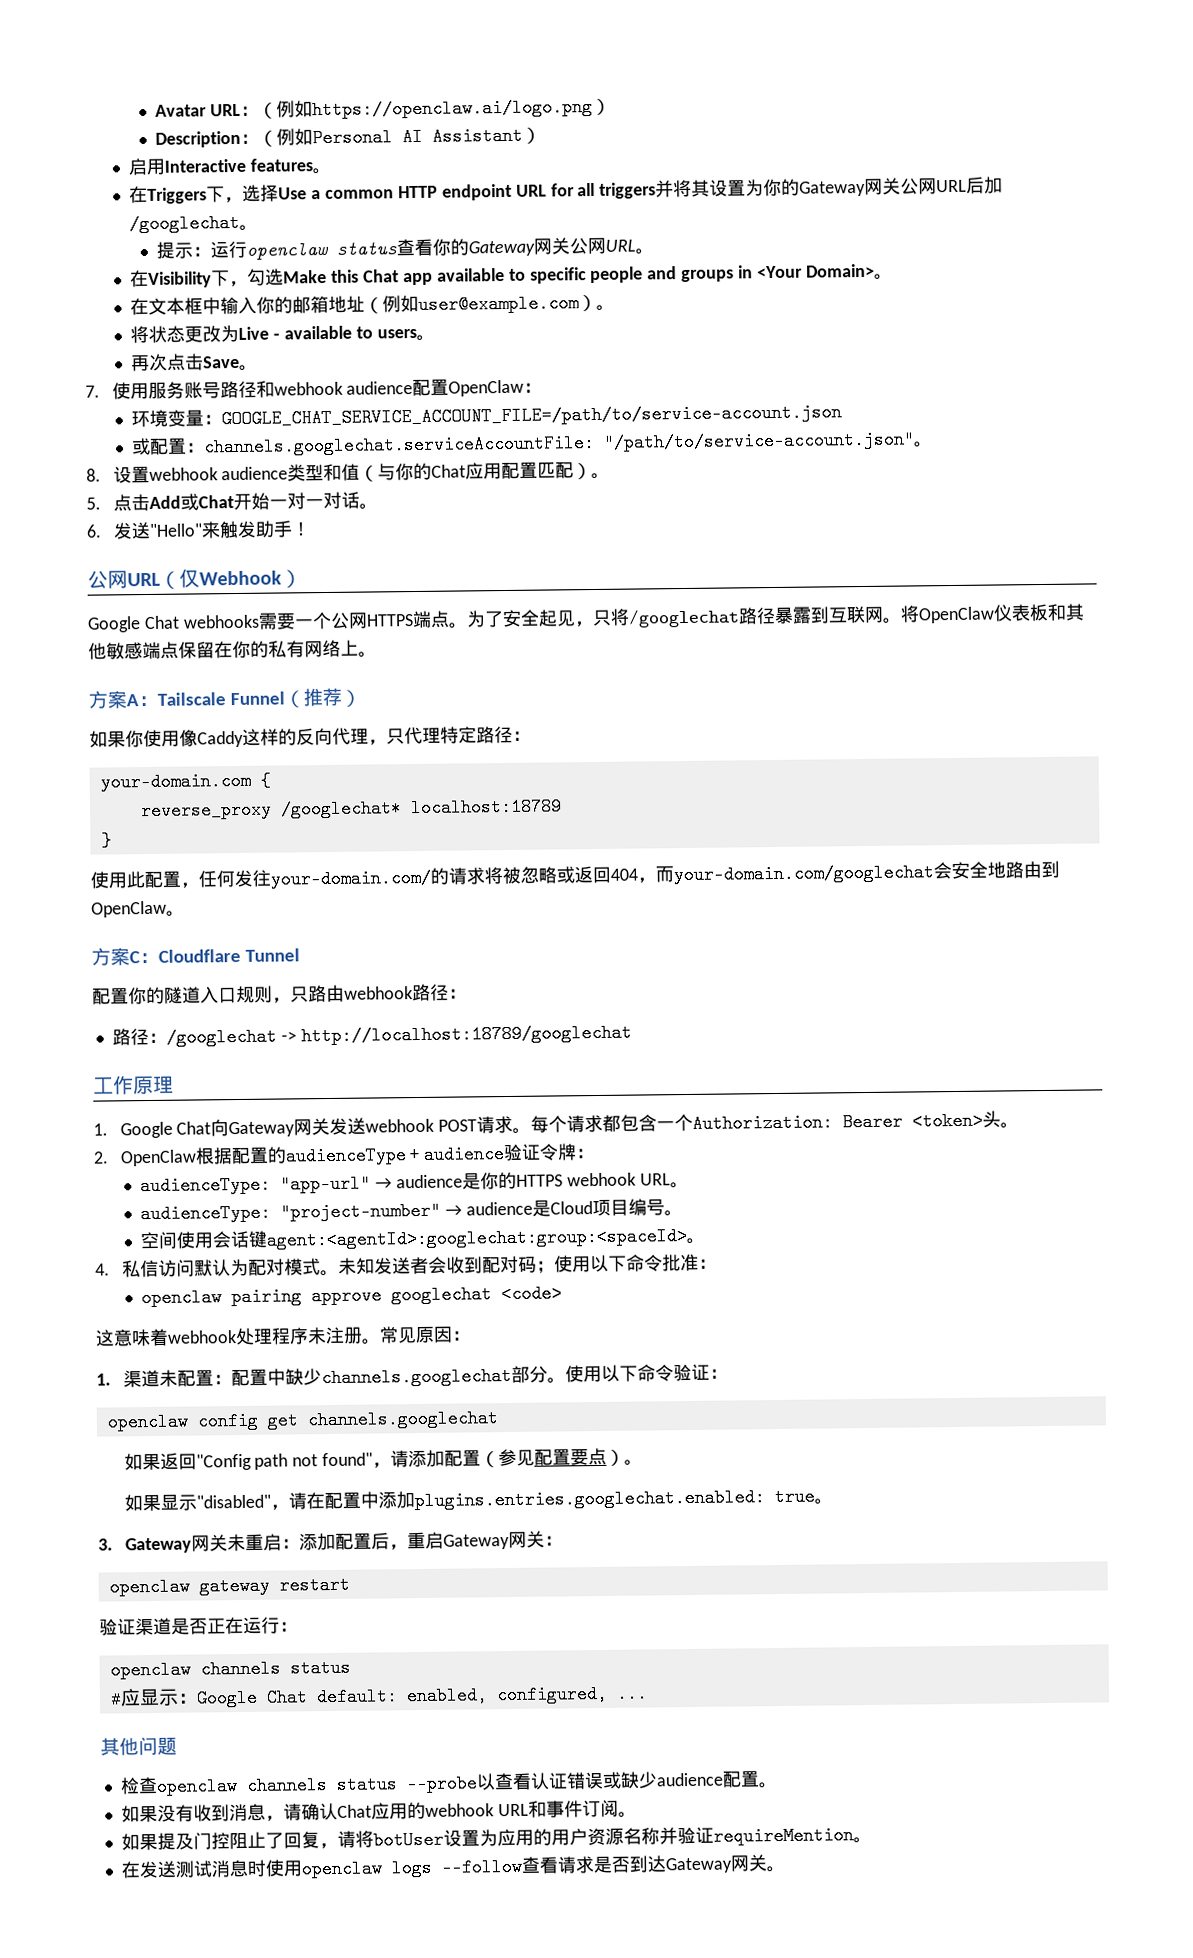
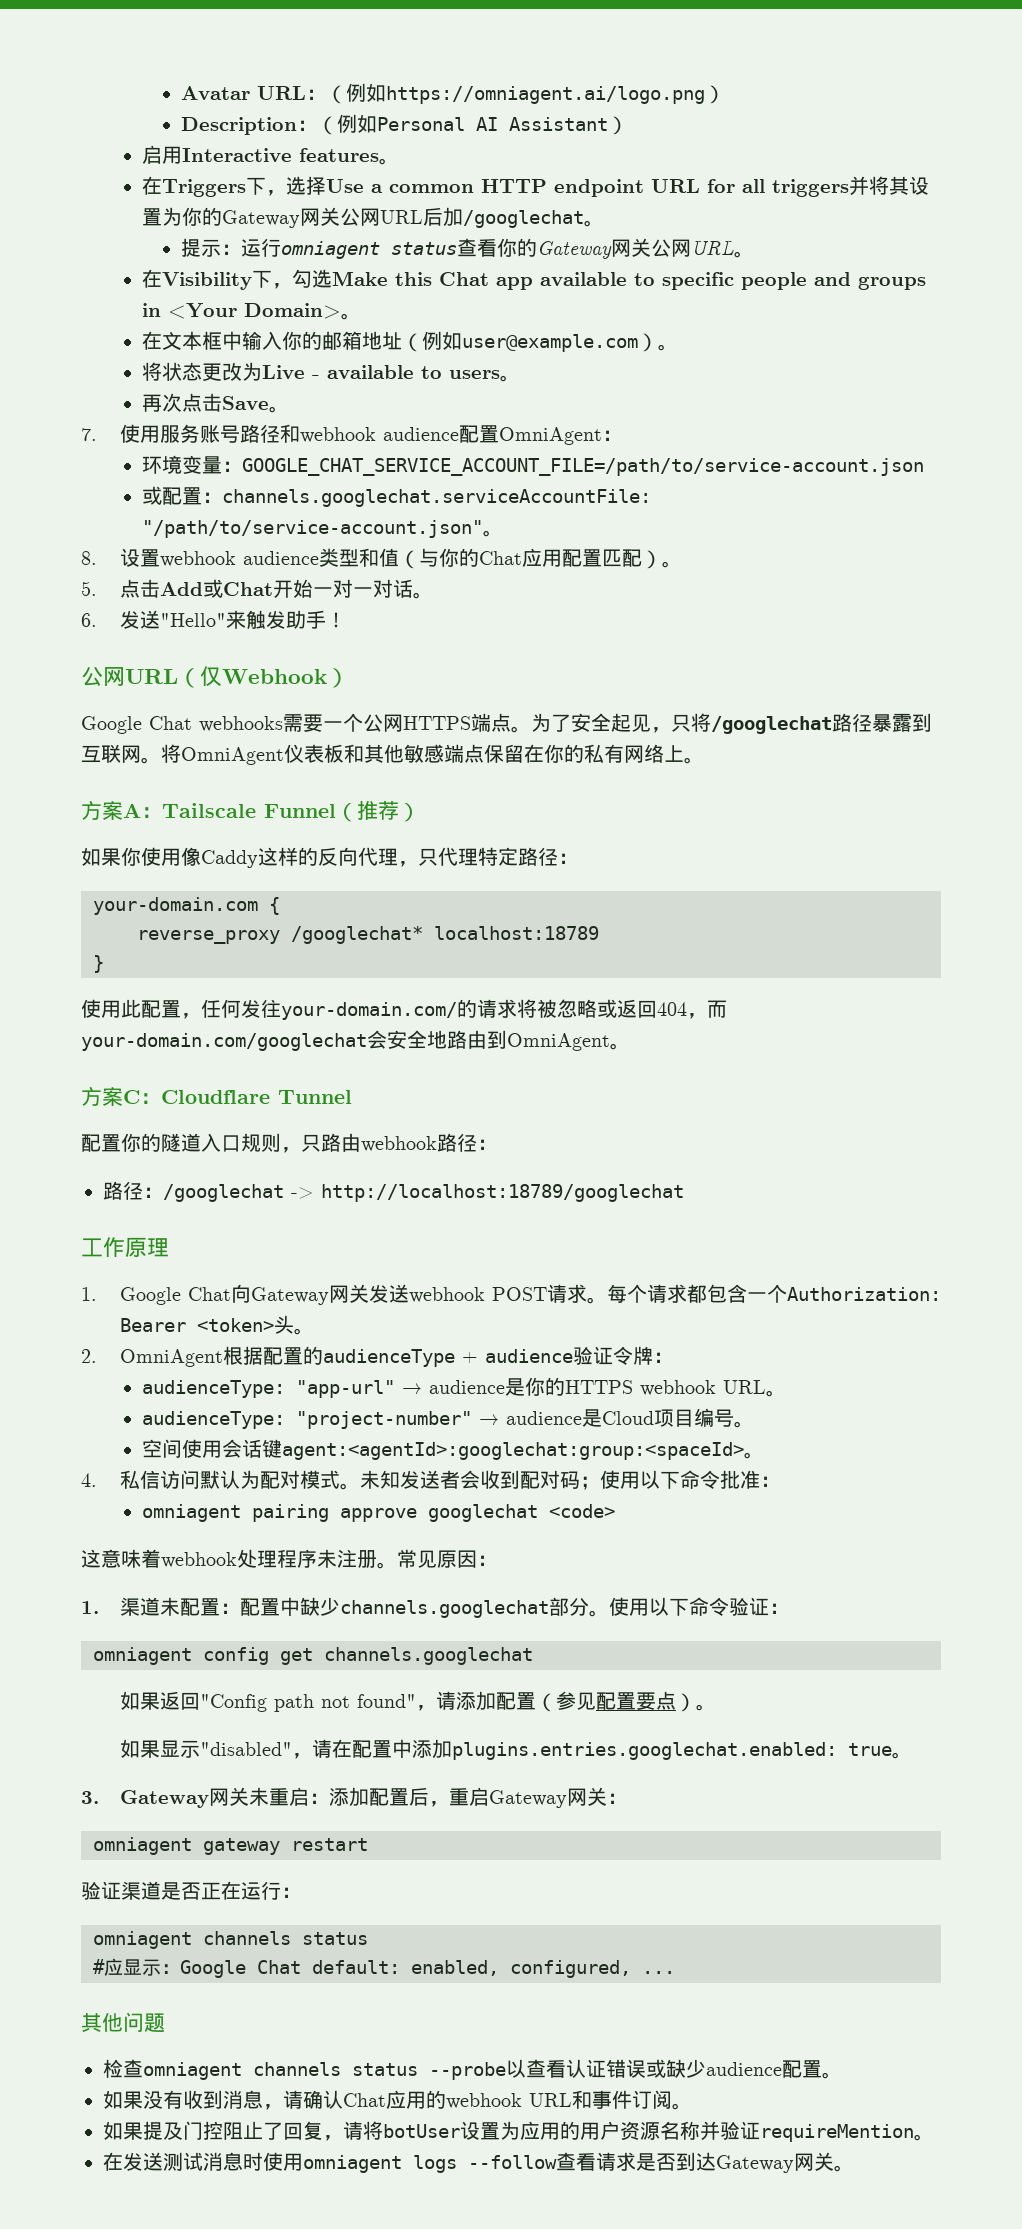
[311,97,593,120] https://openclaw.ai/logo.png -> [385,86,705,104] https://omniagent.ai/logo.png
[246,241,330,260] openclaw -> [280,241,380,259] omniagent
[448,379,525,397] OpenClaw -> [498,427,602,445] OmniAgent
[917,606,995,624] OpenClaw -> [181,747,284,765] OmniAgent
[91,900,167,918] OpenClaw -> [507,1033,610,1051] OmniAgent
[119,1149,197,1167] OpenClaw -> [119,1349,223,1367] OmniAgent
[141,1288,223,1308] openclaw -> [141,1504,241,1522] omniagent
[106,1412,189,1432] openclaw -> [93,1647,192,1665] omniagent
[108,1577,190,1597] openclaw -> [93,1837,192,1855] omniagent
[109,1660,191,1680] openclaw -> [93,1931,192,1949] omniagent
[155,1777,238,1796] openclaw -> [143,2062,242,2080] omniagent
[300,1859,383,1879] openclaw -> [303,2155,402,2173] omniagent

